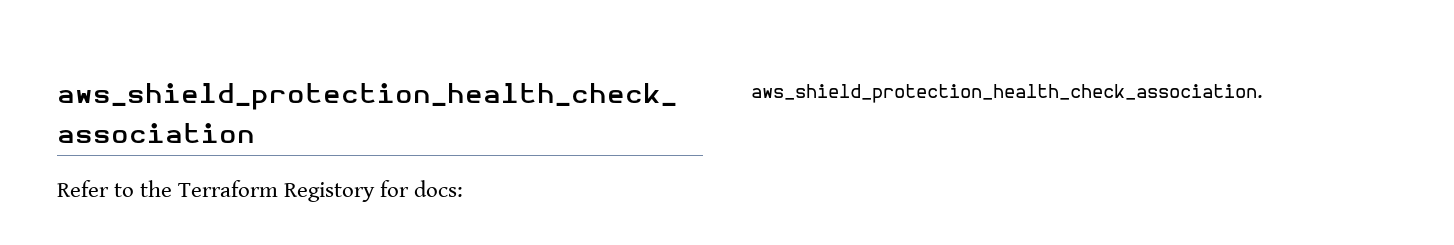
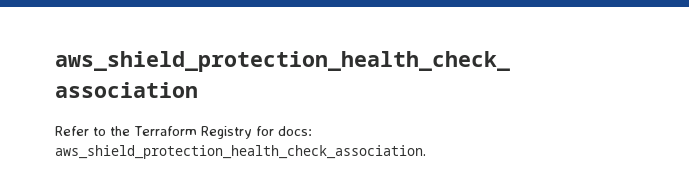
[284,182,376,202] Registory -> [200,126,252,139] Registry

